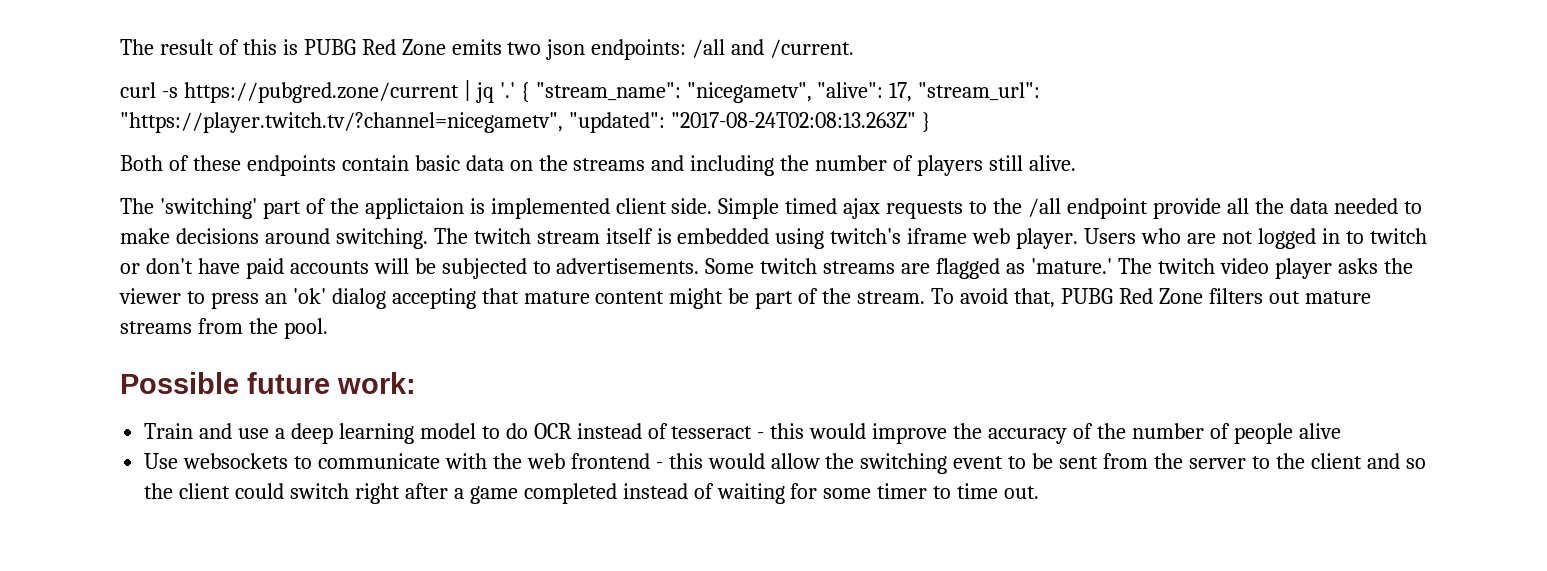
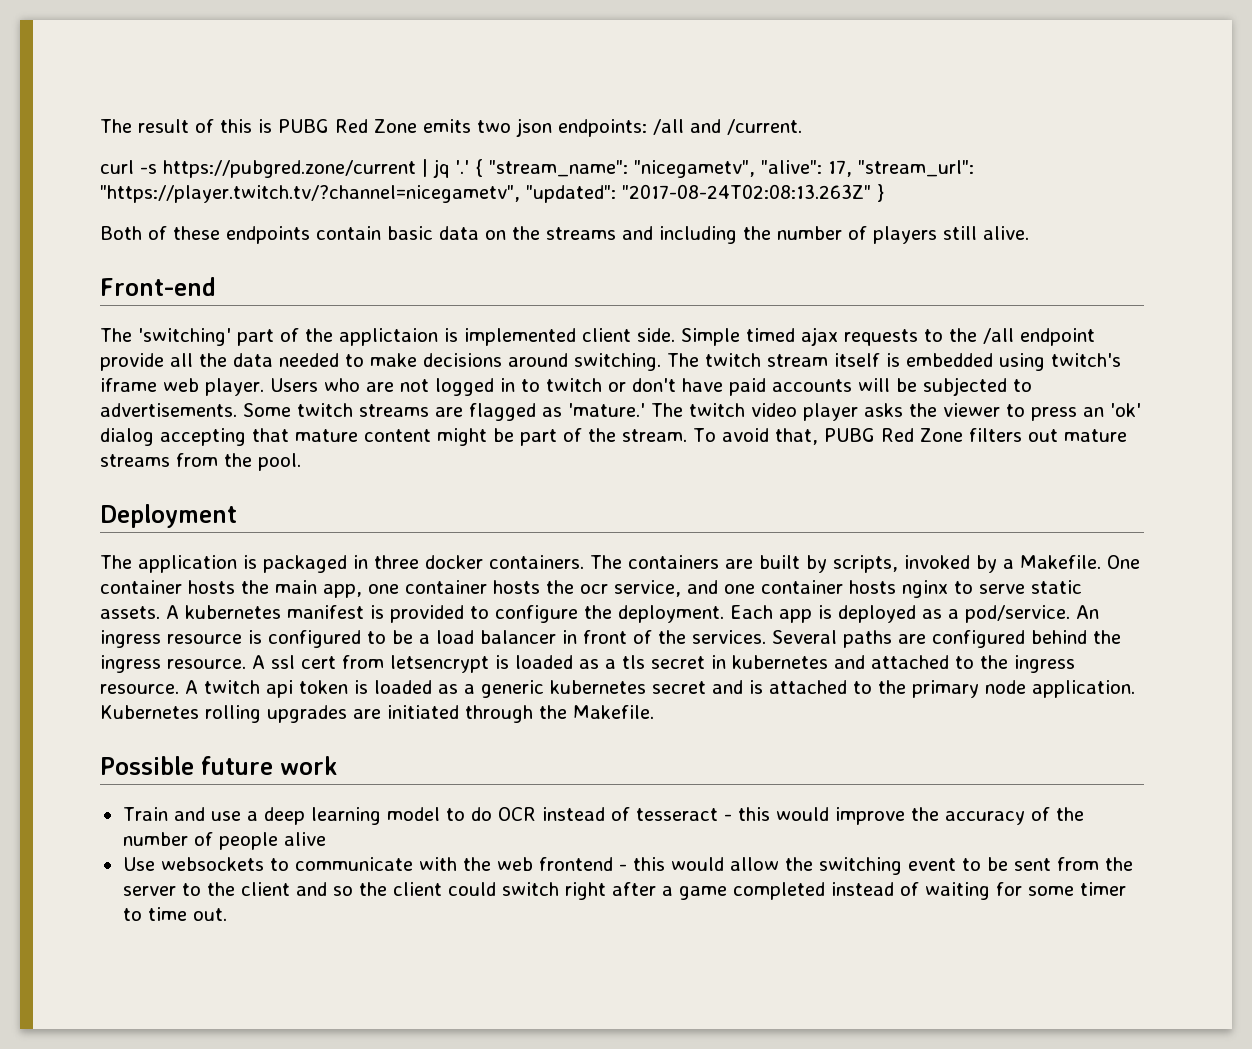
(1076, 163) none -> [100,277,216,296] // Front-end
(328, 328) none -> [100,504,237,528] [100,555,1140,573] [100,580,1082,598] [100,605,1099,623] [100,630,1121,648] [100,655,1075,673] [100,680,1135,698] [100,705,654,723] // Deployment // The application is packaged in three docker containers. The containers are built by scripts, invoked by a Makefile. One container hosts the main app, one container hosts the ocr service, and one container hosts nginx to serve static assets. A kubernetes manifest is provided to configure the deployment. Each app is deployed as a pod/service. An ingress resource is configured to be a load balancer in front of the services. Several paths are configured behind the ingress resource. A ssl cert from letsencrypt is loaded as a tls secret in kubernetes and attached to the ingress resource. A twitch api token is loaded as a generic kubernetes secret and is attached to the primary node application. Kubernetes rolling upgrades are initiated through the Makefile.
[337,372,416,394] work: -> [280,756,337,775] work

